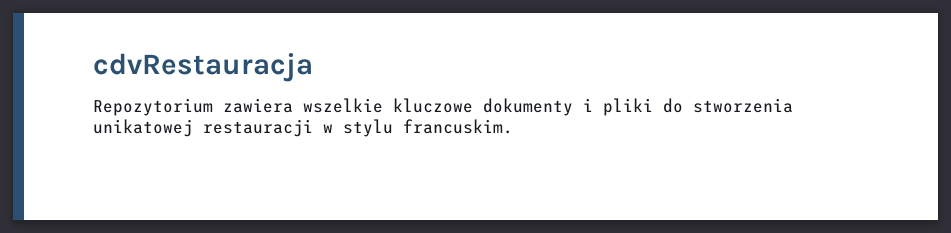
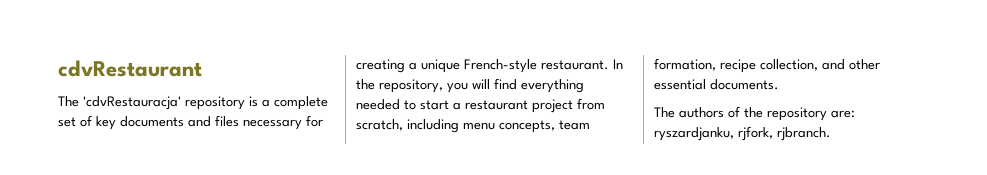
[93,53,313,82] [93,98,793,116] [93,119,513,137] cdvRestauracja // Repozytorium zawiera wszelkie kluczowe dokumenty i pliki do stworzenia unikatowej restauracji w stylu francuskim. -> [58,60,202,77] [58,96,328,110] [58,115,323,130] [356,59,623,73] [356,78,584,93] [356,98,605,113] [356,119,590,133] [654,58,880,73] [654,79,779,90] [654,106,855,121] [654,126,831,141] cdvRestaurant // The 'cdvRestauracja' repository is a complete set of key documents and files necessary for creating a unique French-style restaurant. In the repository, you will find everything needed to start a restaurant project from scratch, including menu concepts, team formation, recipe collection, and other essential documents. // The authors of the repository are: ryszardjanku, rjfork, rjbranch.

